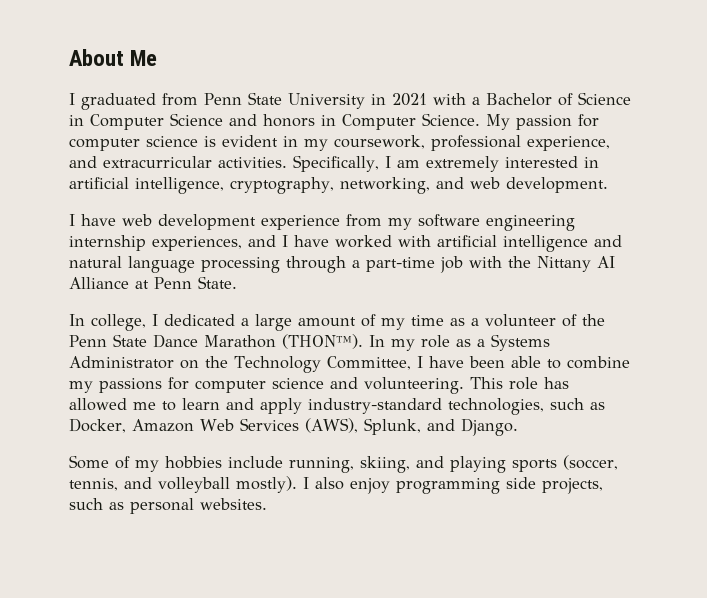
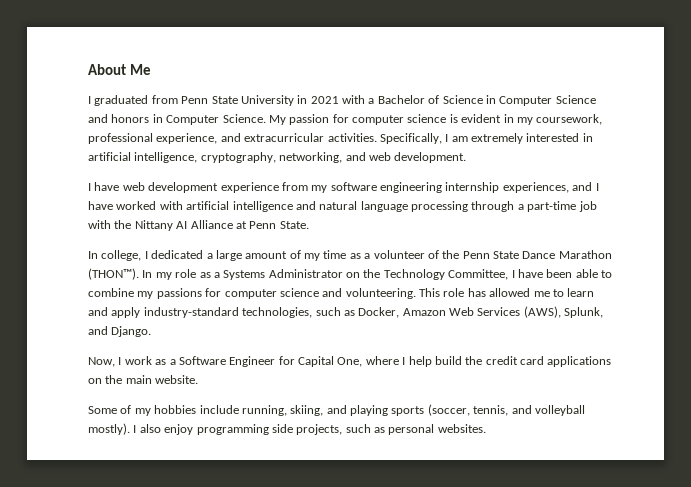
(518, 427) none -> [88,356,612,367] [88,375,199,384] // Now, I work as a Software Engineer for Capital One, where I help build the credit card applications on the main website.

